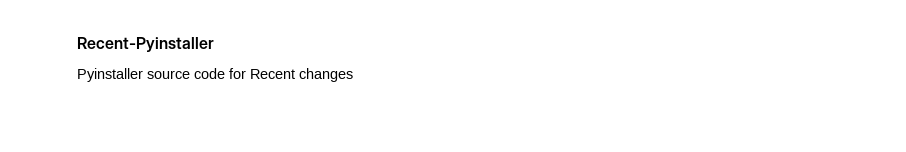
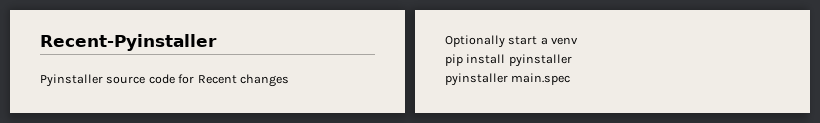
(353, 75) none -> [445,35,579,48] [445,54,572,67] [445,73,571,86] // Optionally start a venv // pip install pyinstaller // pyinstaller main.spec

